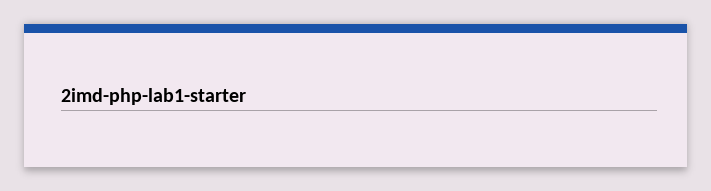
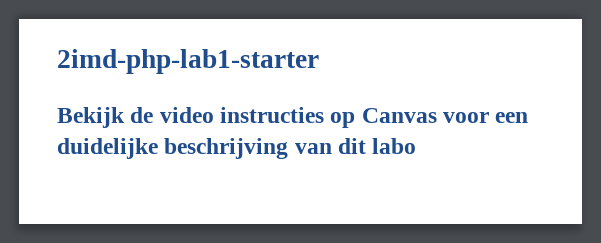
(246, 96) none -> [57,107,529,128] [57,138,417,159] // Bekijk de video instructies op Canvas voor een duidelijke beschrijving van dit labo

